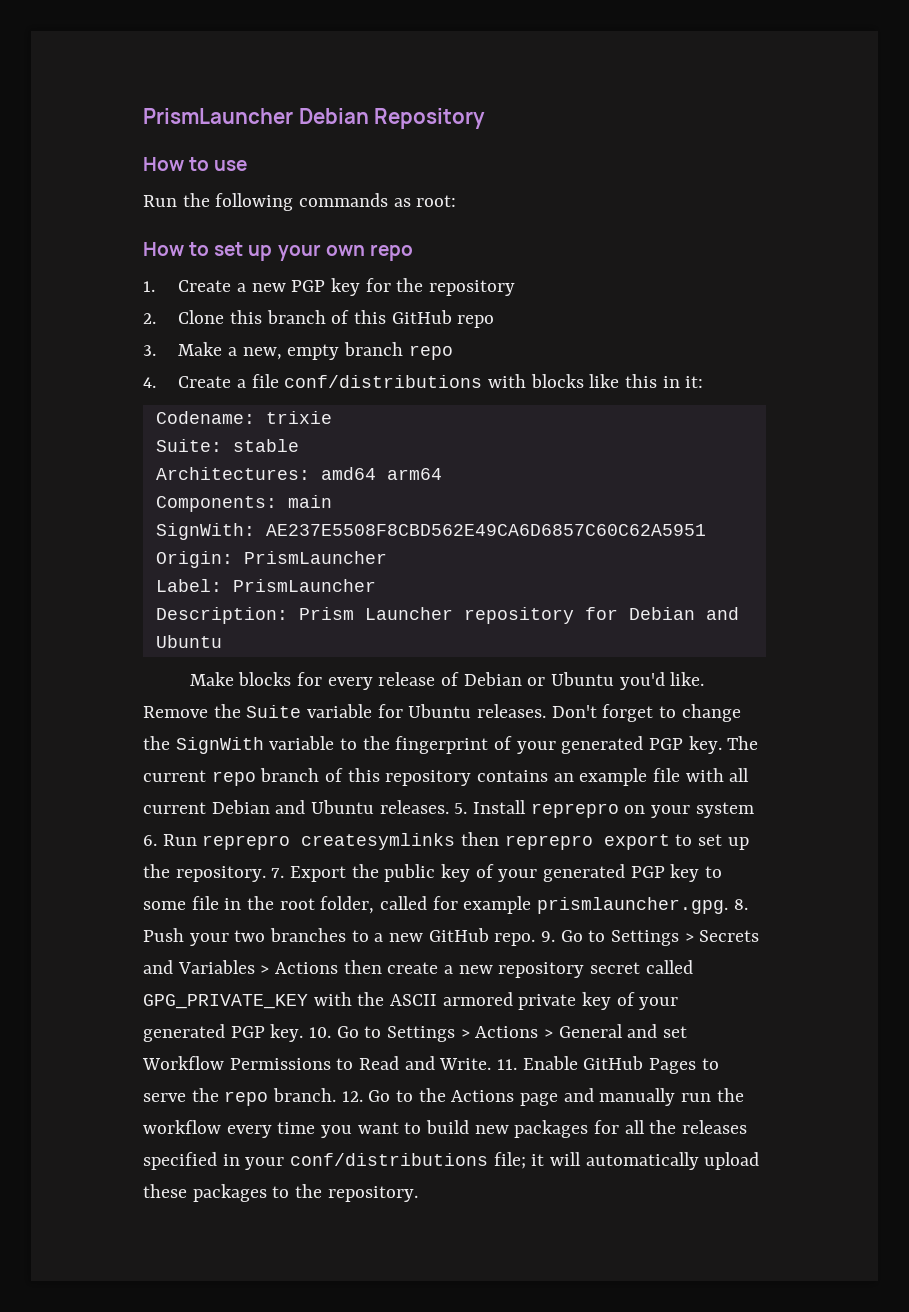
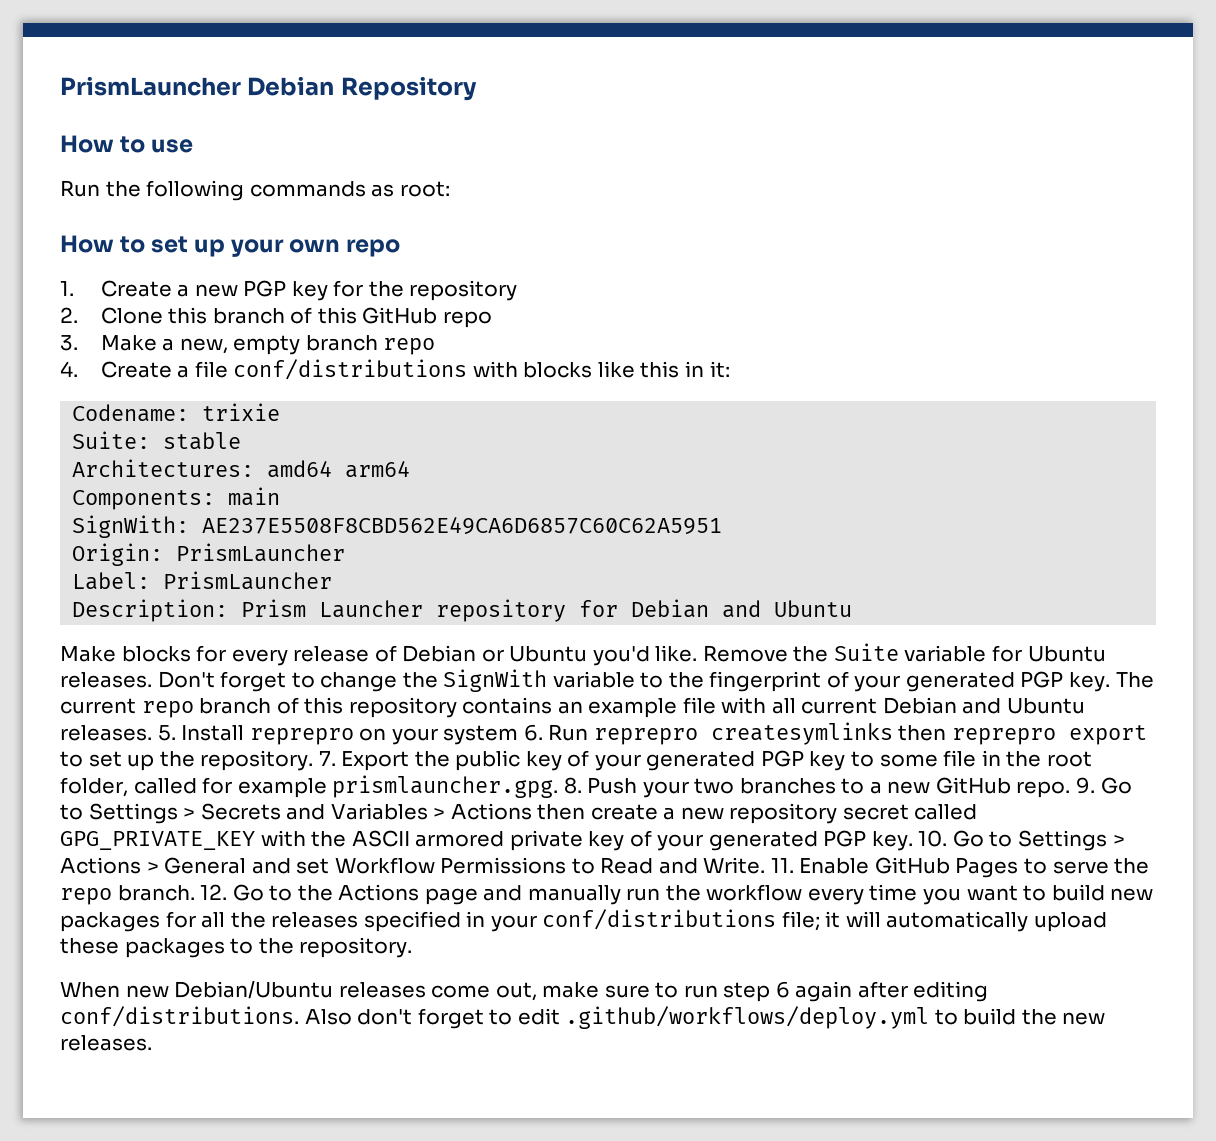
(418, 1194) none -> [60,981,989,1002] [60,1006,1106,1029] [60,1035,152,1051] // When new Debian/Ubuntu releases come out, make sure to run step 6 again after editing conf/distributions. Also don't forget to edit .github/workflows/deploy.yml to build the new releases.

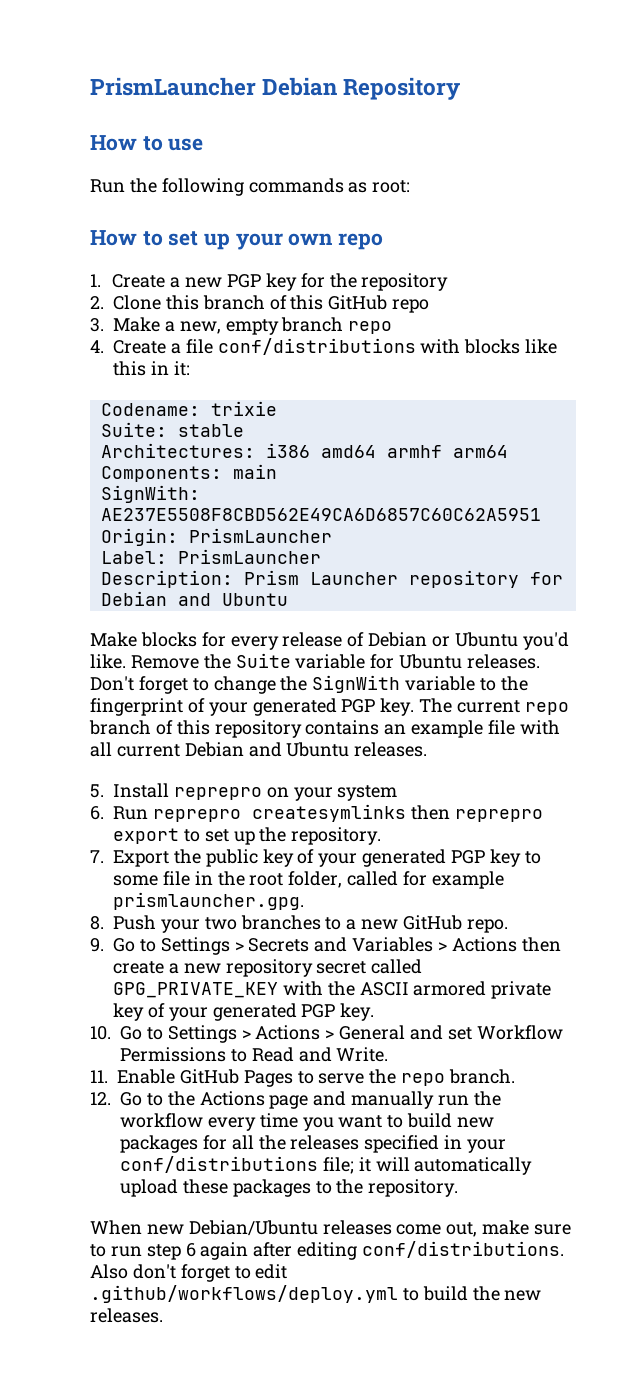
[267,460,333,478] amd64 -> [265,443,442,458] i386 amd64 armhf
(152, 733) none -> (428, 749) //
(519, 735) none -> (398, 793) //
(314, 760) none -> (382, 836) //
(559, 786) none -> (304, 901) //
(1071, 789) none -> (508, 926) //
(913, 841) none -> (375, 1012) //
(766, 865) none -> (389, 1054) //
(195, 893) none -> (516, 1076) //

